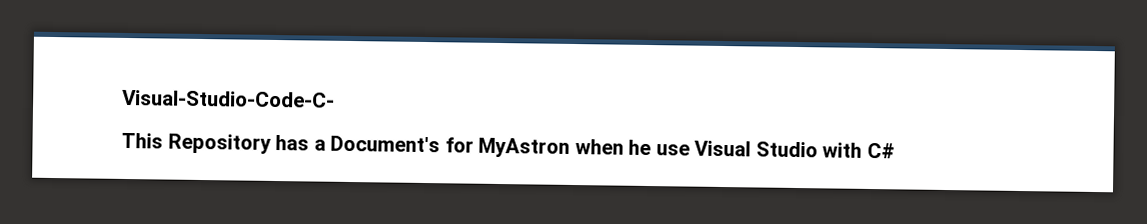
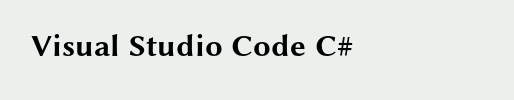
[122,89,335,108] [121,132,690,158] Visual-Studio-Code-C- // This Repository has a Document's for MyAstron when he use -> (31, 45) none
[822,142,863,158] with -> [231,34,307,56] Code

